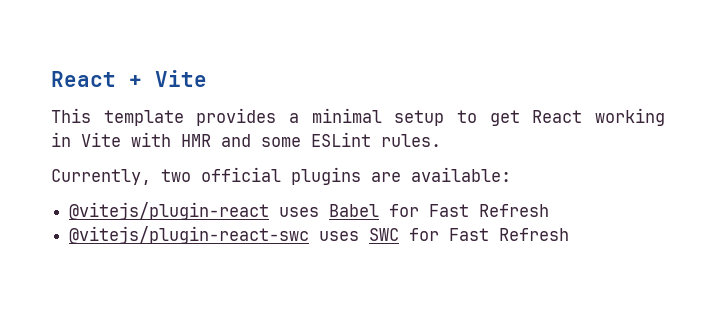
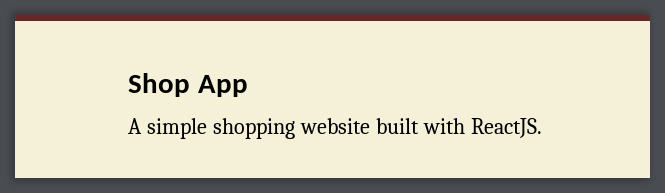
[51,70,207,87] [51,108,665,126] [51,132,441,147] [51,167,511,185] [69,202,550,220] [69,226,570,244] React + Vite // This template provides a minimal setup to get React working in Vite with HMR and some ESLint rules. // Currently, two official plugins are available: // @vitejs/plugin-react uses Babel for Fast Refresh // @vitejs/plugin-react-swc uses SWC for Fast Refresh -> [128,73,248,97] [128,118,542,139] Shop App // A simple shopping website built with ReactJS.

